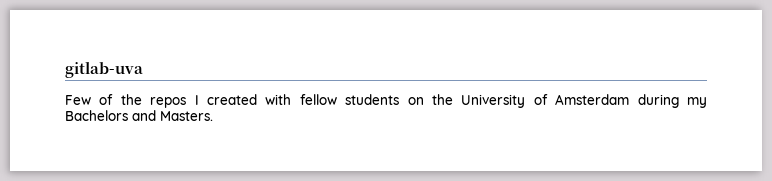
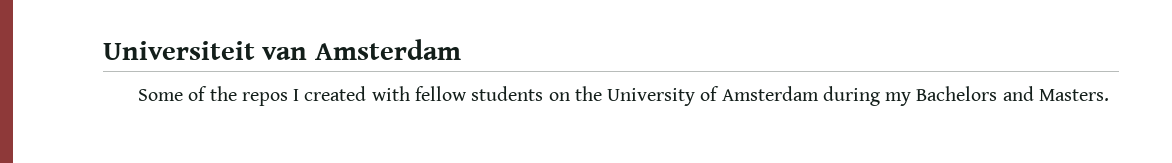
[65,61,143,78] [65,95,91,105] gitlab-uva // Few -> [103,39,461,60] [138,89,184,101] Universiteit van Amsterdam // Some

